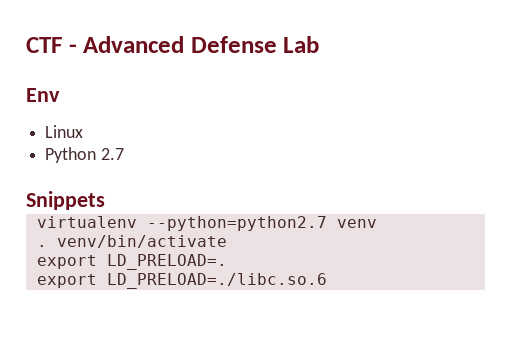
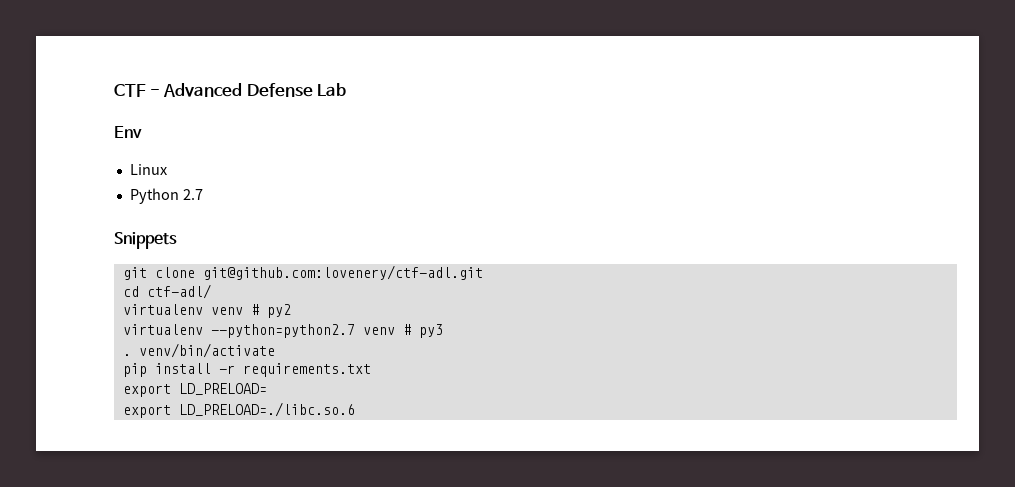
(105, 200) none -> [122,265,483,280] [122,284,211,299] [122,304,291,318] // git clone git@github.com:lovenery/ctf-adl.git // cd ctf-adl/ // virtualenv venv # py2
(377, 223) none -> [402,324,443,338] # py3
[36,254,227,270] // export LD_PRELOAD=. -> [122,363,371,377] [122,383,267,397] // pip install -r requirements.txt // export LD_PRELOAD=

